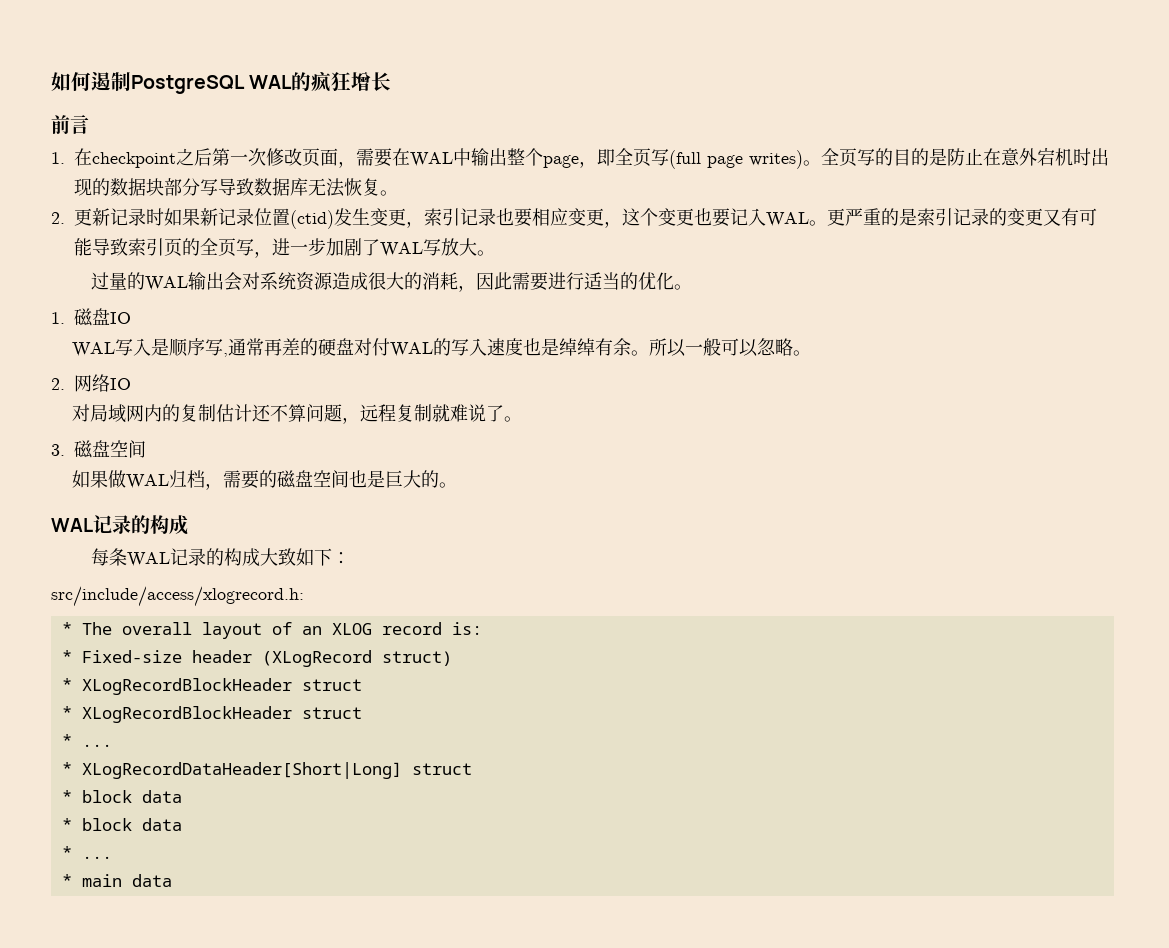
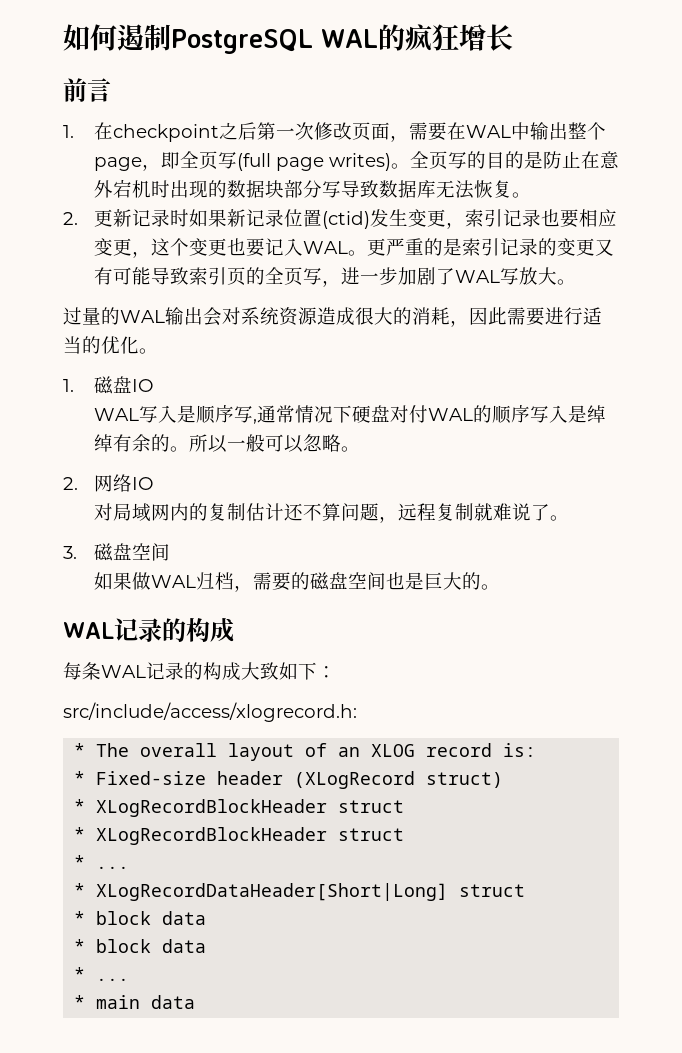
[263,338,318,356] 再差的 -> [294,405,352,423] 情况下
[450,338,541,356] 写入速度也 -> [491,405,568,424] 顺序写入
(631, 347) none -> [150,434,170,452] 的

